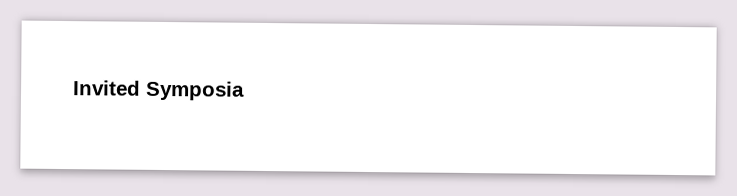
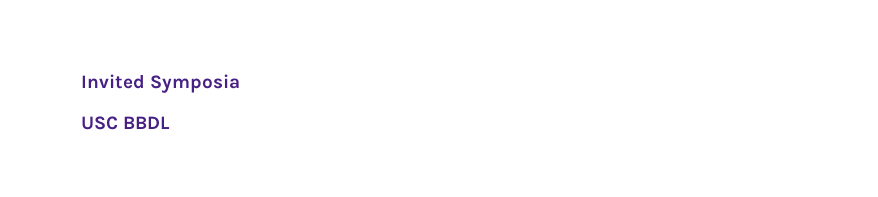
(245, 90) none -> [81,116,171,130] // USC BBDL

